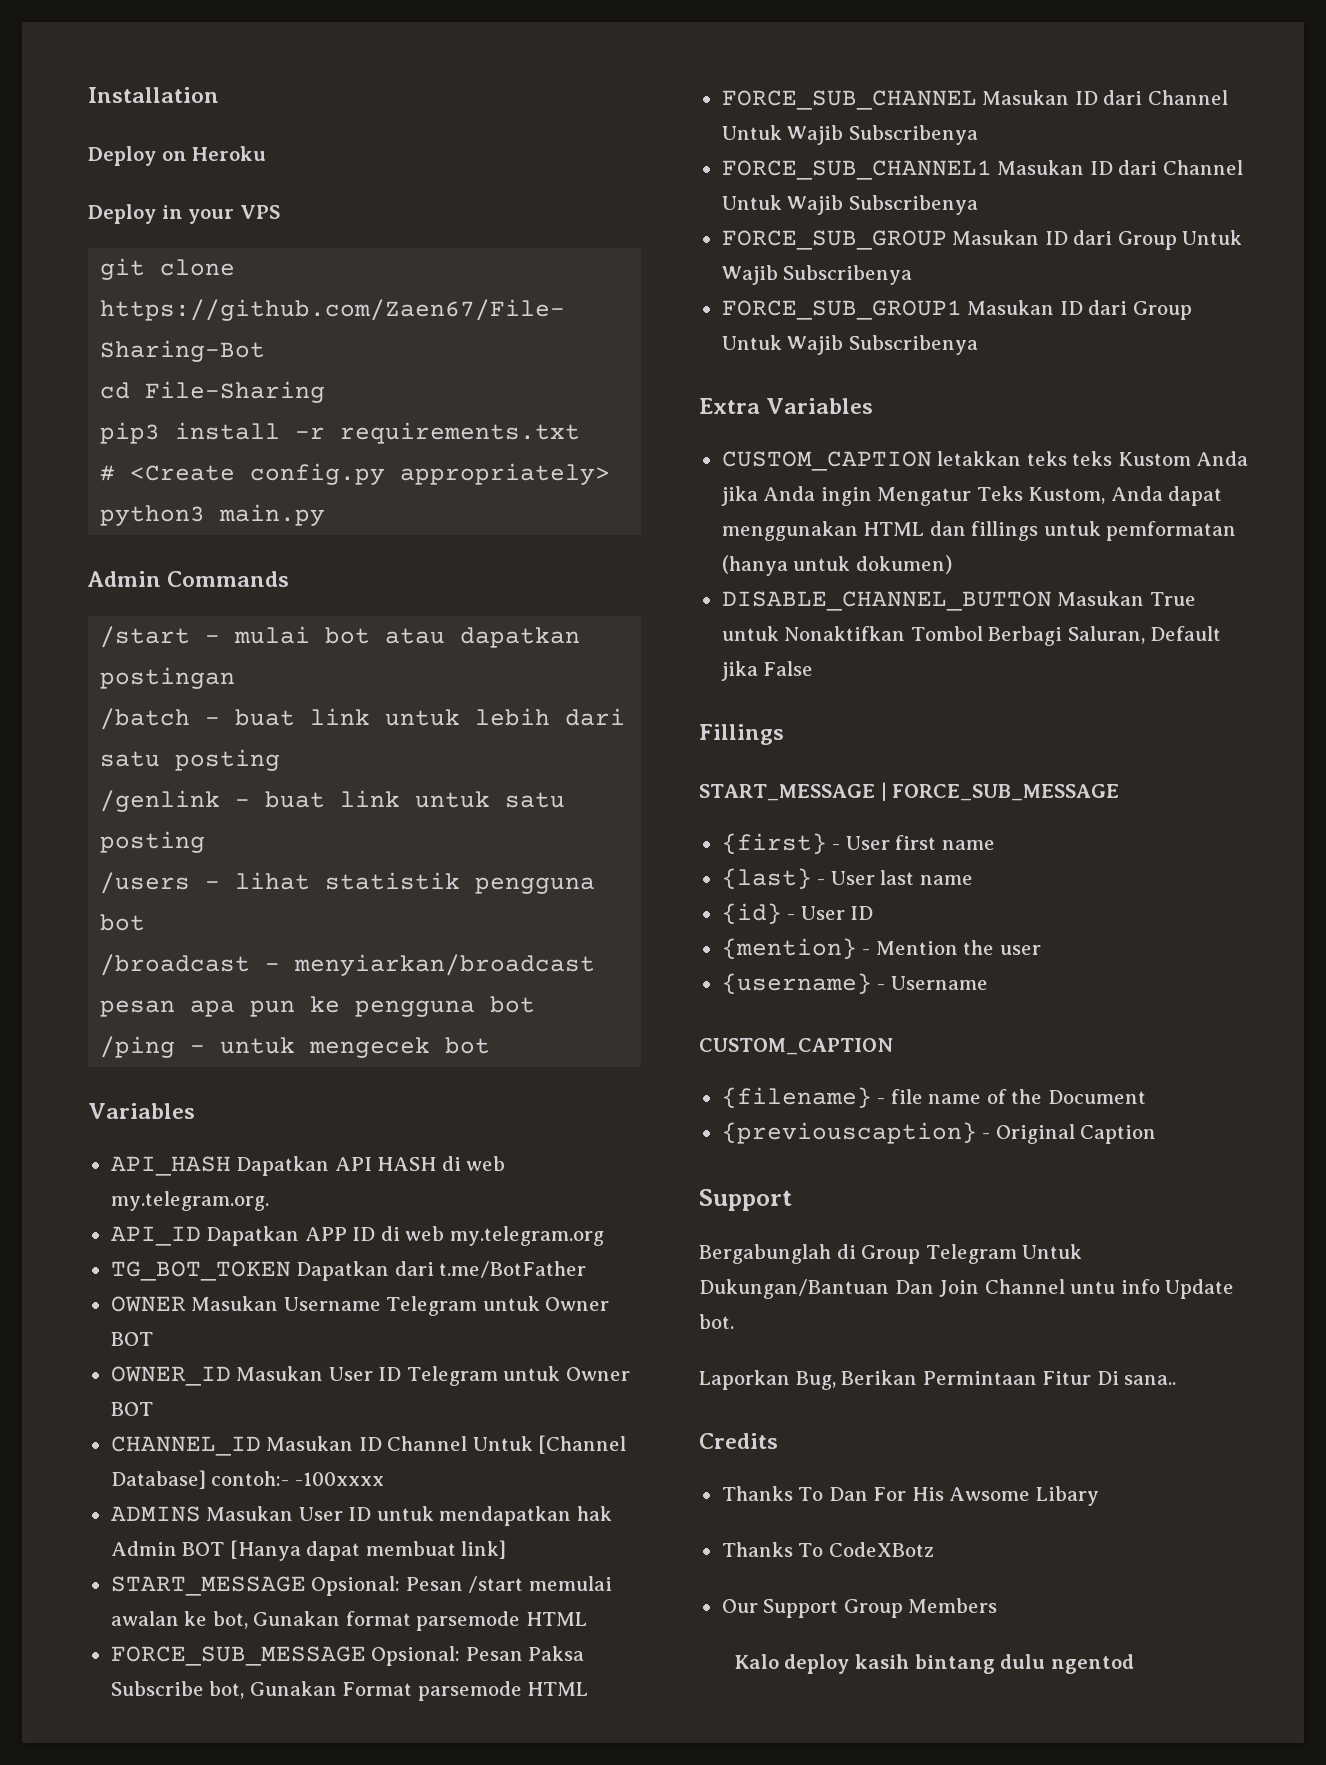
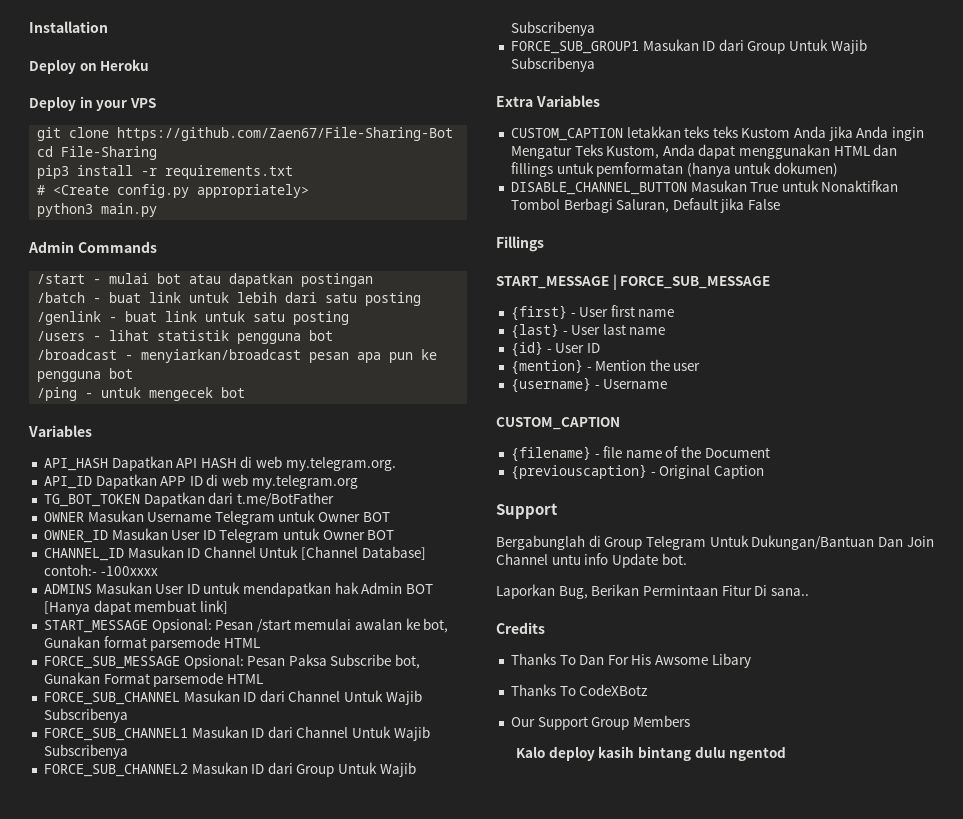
[721,230,947,250] FORCE_SUB_GROUP -> [43,764,188,777] FORCE_SUB_CHANNEL2

